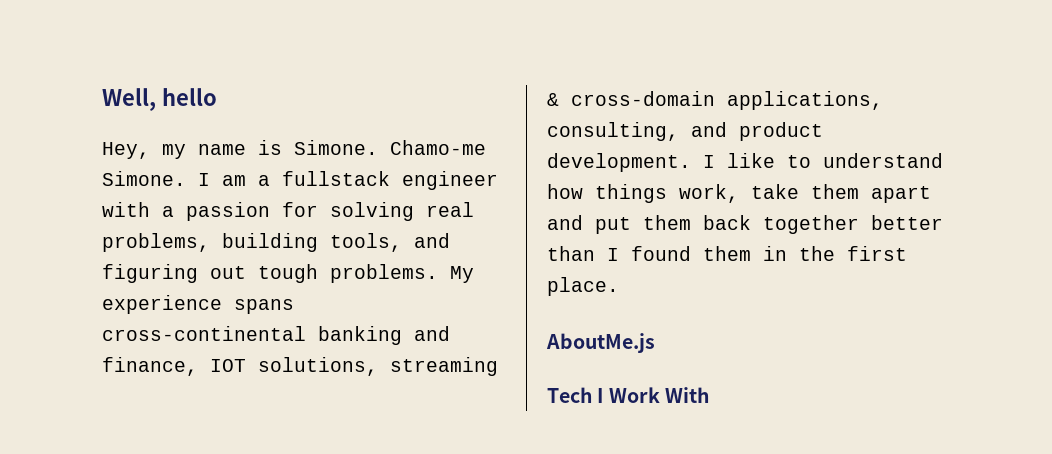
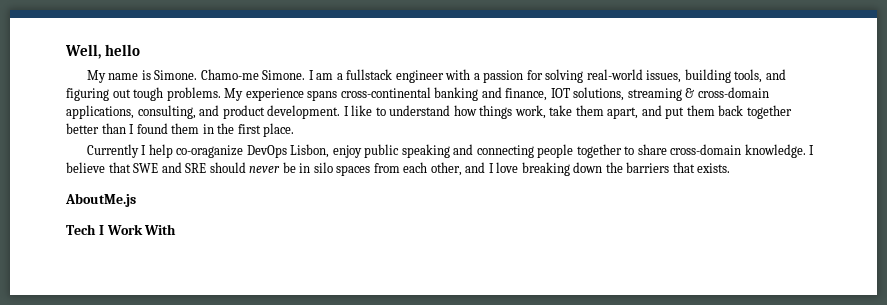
[102,142,186,159] Hey, my -> [86,70,106,83] My
[426,202,474,217] [102,233,210,252] real problems, -> [586,69,682,83] real-world issues,
[871,186,931,203] apart -> [607,107,639,119] apart,
(619, 286) none -> [86,144,815,158] [66,162,731,176] // Currently I help co-oraganize DevOps Lisbon, enjoy public speaking and connecting people together to share cross-domain knowledge. I believe that SWE and SRE should never be in silo spaces from each other, and I love breaking down the barriers that exists.

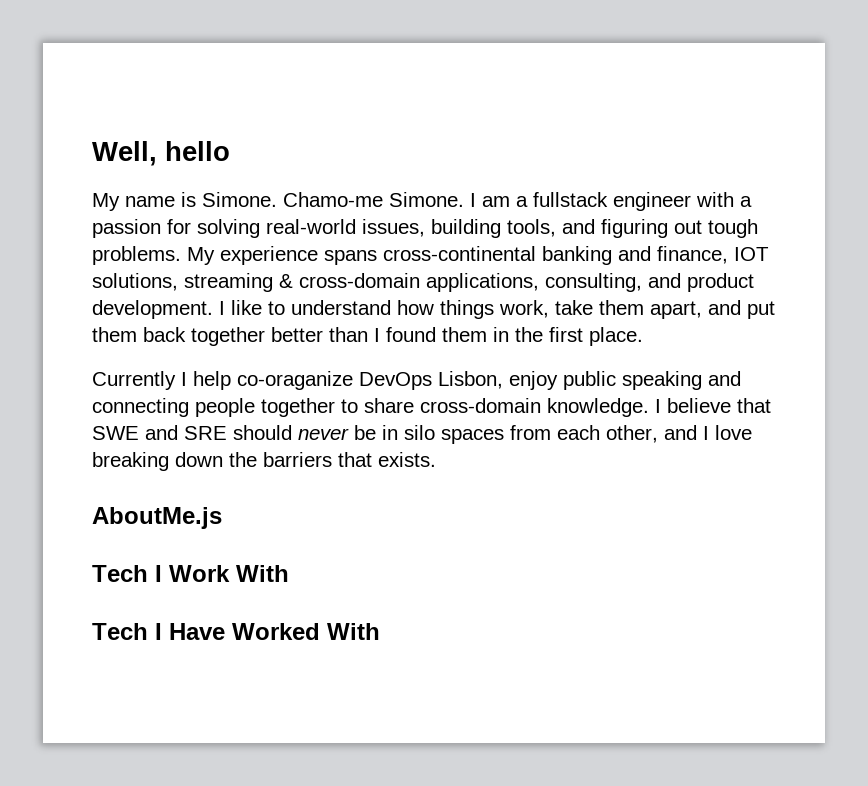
(177, 229) none -> [92,623,380,640] // Tech I Have Worked With

